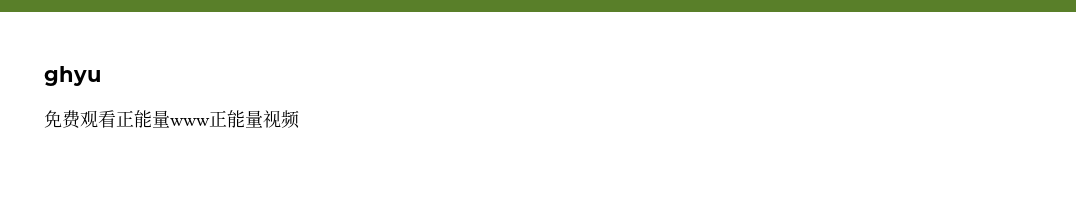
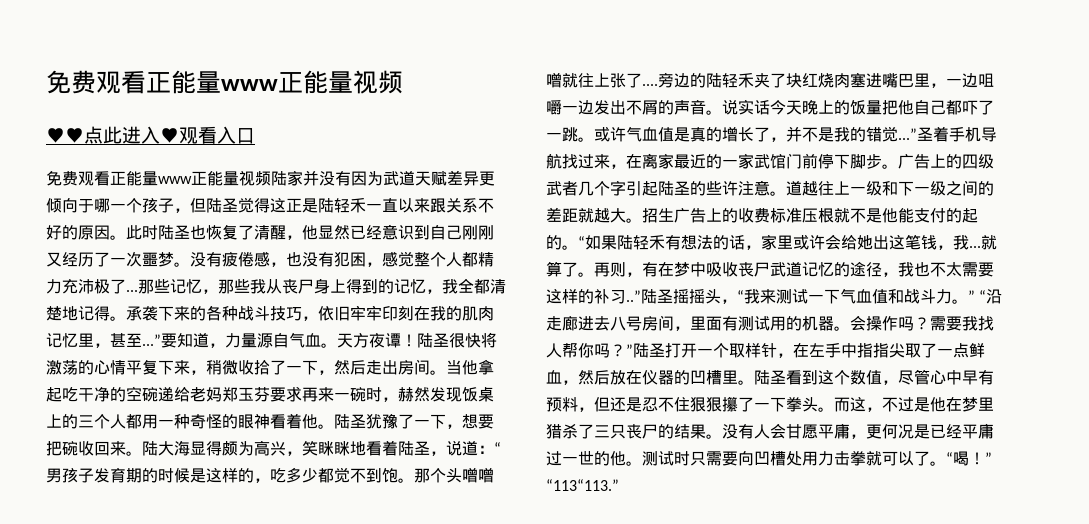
[44,66,101,86] [44,110,300,129] ghyu // 免费观看正能量www正能量视频 -> [46,70,403,94] [46,126,255,144] [46,170,495,186] [46,197,494,213] [46,224,494,240] [46,251,494,267] [46,278,506,294] [46,305,494,321] [46,332,497,348] [46,359,494,375] [46,386,494,402] [46,413,494,429] [46,440,501,456] [46,467,494,483] [546,72,994,88] [546,99,994,115] [546,126,997,142] [546,153,994,169] [546,180,994,196] [546,207,978,223] [546,234,997,250] [546,261,994,277] [546,288,1003,304] [546,315,994,331] [546,343,985,358] [546,369,994,385] [546,397,994,412] [546,423,994,439] [546,451,992,466] [546,479,619,491] 免费观看正能量www正能量视频 // ♥♥点此进入♥观看入口 // 免费观看正能量www正能量视频陆家并没有因为武道天赋差异更倾向于哪一个孩子，但陆圣觉得这正是陆轻禾一直以来跟关系不好的原因。此时陆圣也恢复了清醒，他显然已经意识到自己刚刚又经历了一次噩梦。没有疲倦感，也没有犯困，感觉整个人都精力充沛极了...那些记忆，那些我从丧尸身上得到的记忆，我全都清楚地记得。承袭下来的各种战斗技巧，依旧牢牢印刻在我的肌肉记忆里，甚至...”要知道，力量源自气血。天方夜谭！陆圣很快将激荡的心情平复下来，稍微收拾了一下，然后走出房间。当他拿起吃干净的空碗递给老妈郑玉芬要求再来一碗时，赫然发现饭桌上的三个人都用一种奇怪的眼神看着他。陆圣犹豫了一下，想要把碗收回来。陆大海显得颇为高兴，笑眯眯地看着陆圣，说道：“男孩子发育期的时候是这样的，吃多少都觉不到饱。那个头噌噌噌就往上张了....旁边的陆轻禾夹了块红烧肉塞进嘴巴里，一边咀嚼一边发出不屑的声音。说实话今天晚上的饭量把他自己都吓了一跳。或许气血值是真的增长了，并不是我的错觉...”圣着手机导航找过来，在离家最近的一家武馆门前停下脚步。广告上的四级武者几个字引起陆圣的些许注意。道越往上一级和下一级之间的差距就越大。招生广告上的收费标准压根就不是他能支付的起的。“如果陆轻禾有想法的话，家里或许会给她出这笔钱，我...就算了。再则，有在梦中吸收丧尸武道记忆的途径，我也不太需要这样的补习..”陆圣摇摇头，“我来测试一下气血值和战斗力。” “沿走廊进去八号房间，里面有测试用的机器。会操作吗？需要我找人帮你吗？”陆圣打开一个取样针，在左手中指指尖取了一点鲜血，然后放在仪器的凹槽里。陆圣看到这个数值，尽管心中早有预料，但还是忍不住狠狠攥了一下拳头。而这，不过是他在梦里猎杀了三只丧尸的结果。没有人会甘愿平庸，更何况是已经平庸过一世的他。测试时只需要向凹槽处用力击拳就可以了。“喝！” “113“113.”

